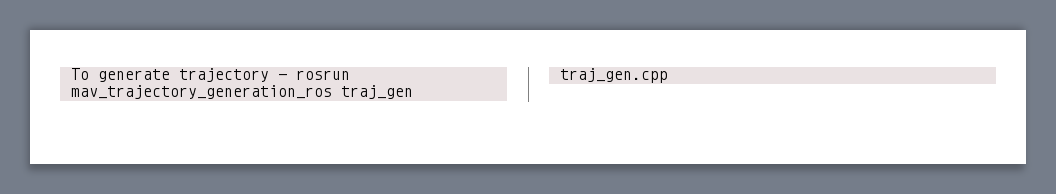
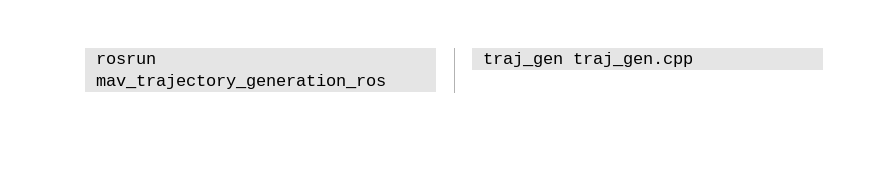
[70,68,287,82] To generate trajectory - -> (95, 59) none

